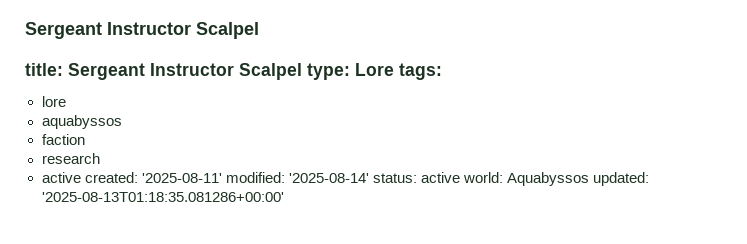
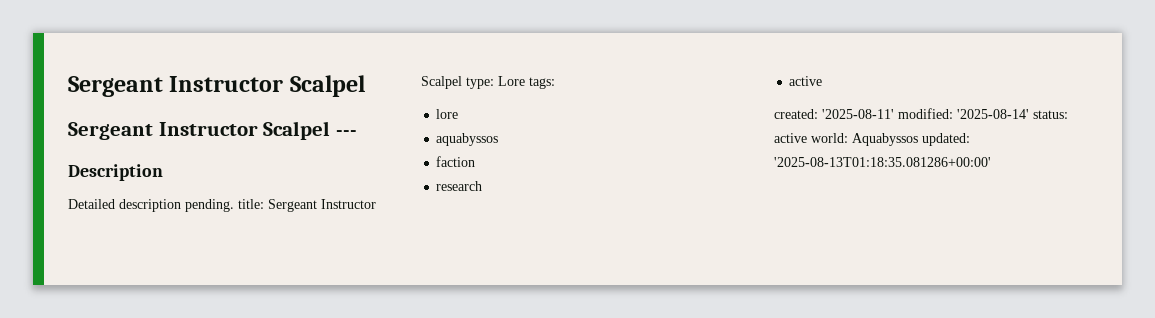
(259, 30) none -> [68,121,358,140] [68,164,163,181] [68,199,234,212] Sergeant Instructor Scalpel --- // Description // Detailed description pending.
(81, 177) none -> (823, 81) //

